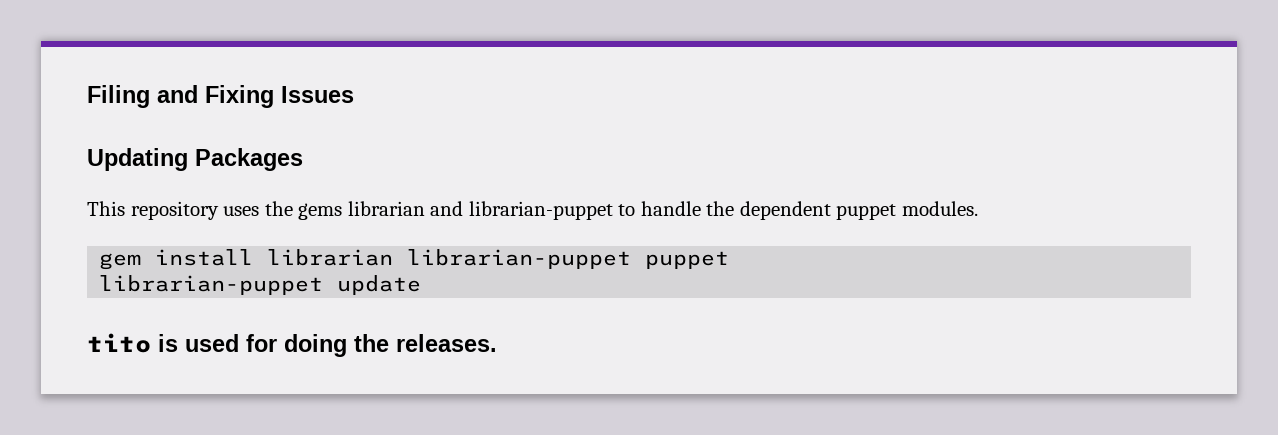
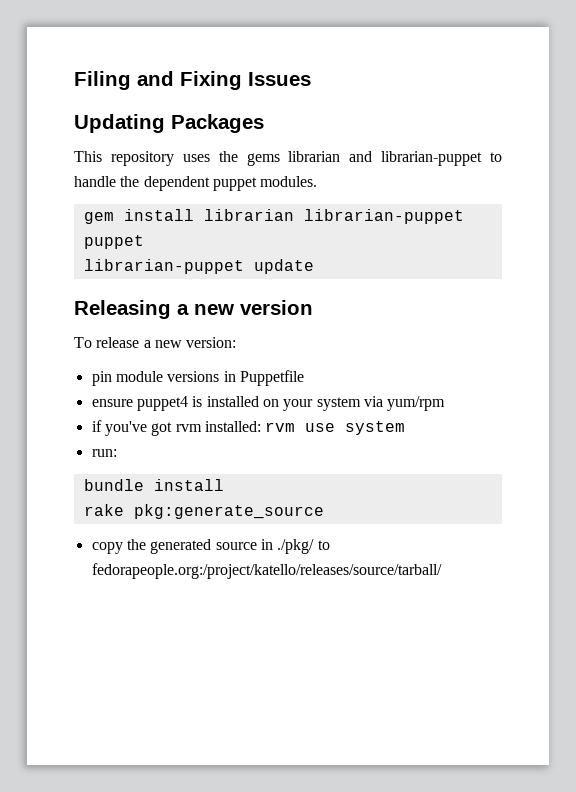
[87,333,497,357] tito is used for doing the releases. -> [74,300,313,319] [74,337,237,348] [91,370,304,386] [91,396,446,411] [91,420,406,436] [91,449,117,457] [83,479,224,491] [83,504,324,519] [91,539,330,554] [91,563,442,579] Releasing a new version // To release a new version: // pin module versions in Puppetfile // ensure puppet4 is installed on your system via yum/rpm // if you've got rvm installed: rvm use system // run: // bundle install // rake pkg:generate_source // copy the generated source in ./pkg/ to fedorapeople.org:/project/katello/releases/source/tarball/

